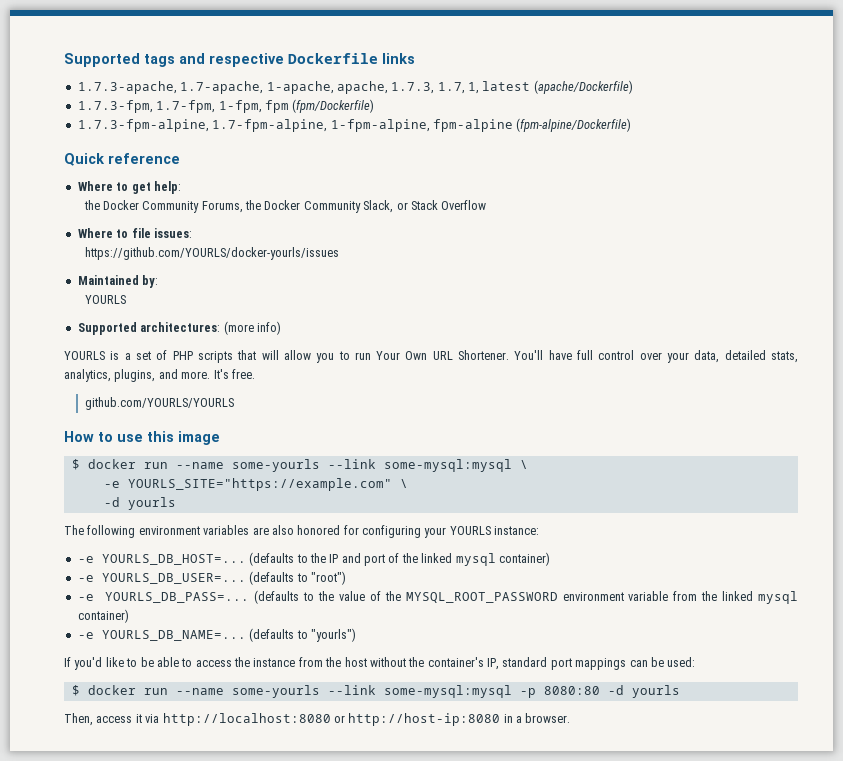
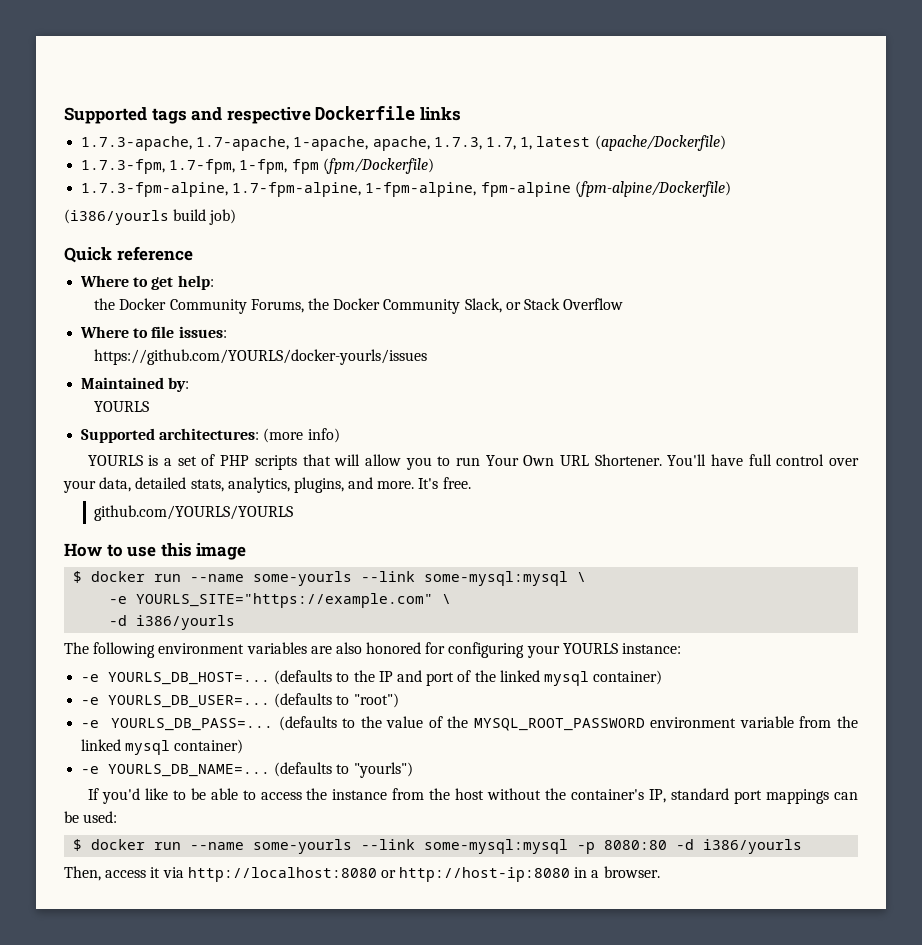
(632, 125) none -> [64,209,237,225] // (i386/yourls build job)
[127,497,176,510] yourls -> [136,615,236,630] i386/yourls
[631,685,680,698] yourls -> [703,839,803,854] i386/yourls

